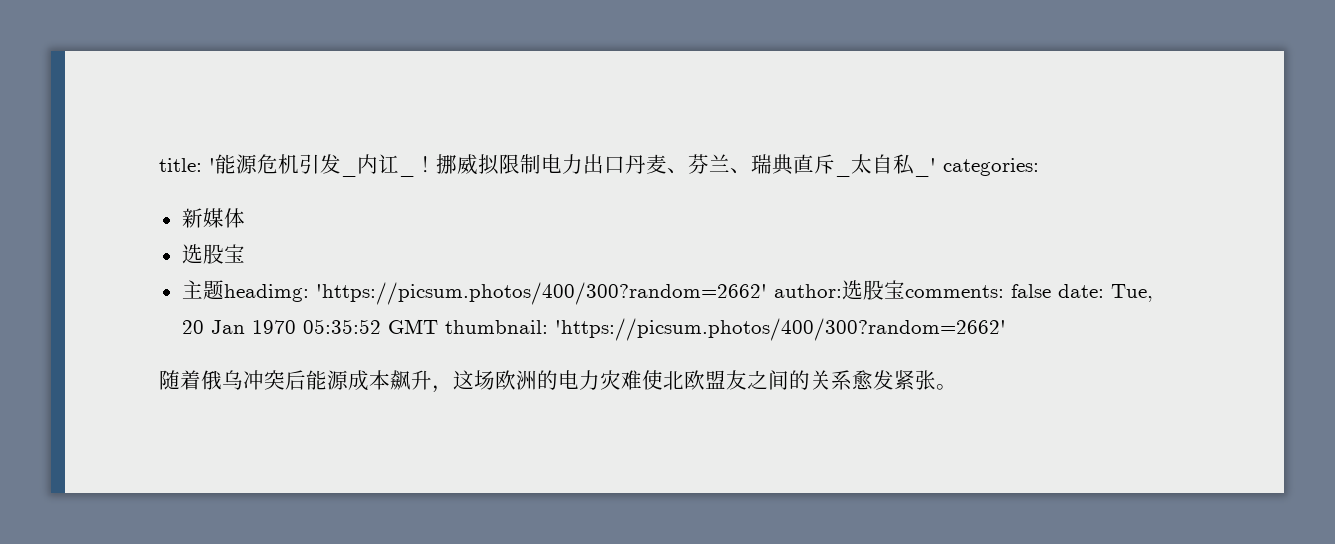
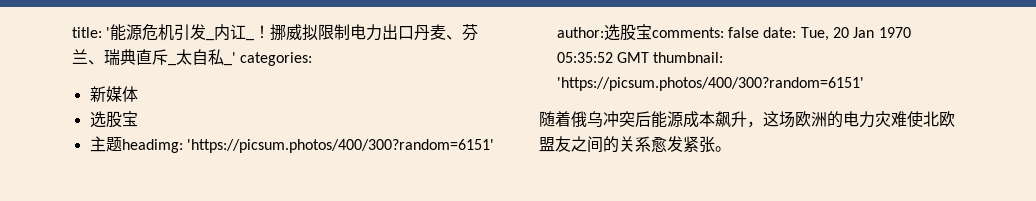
[315,282,767,305] 'https://picsum.photos/400/300?random=2662' -> [186,139,494,153] 'https://picsum.photos/400/300?random=6151'
[554,318,1006,341] 'https://picsum.photos/400/300?random=2662' -> [556,77,864,91] 'https://picsum.photos/400/300?random=6151'

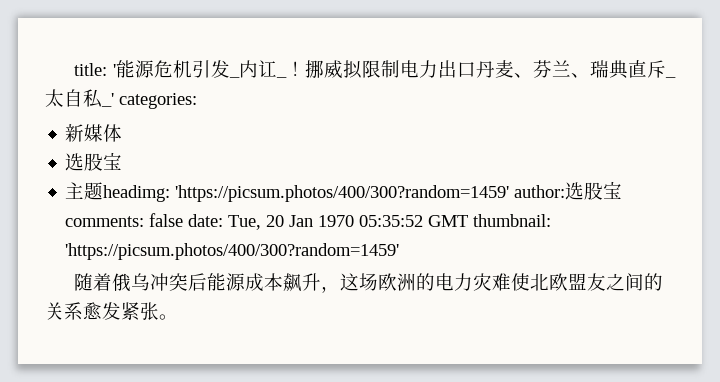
[186,139,494,153] 'https://picsum.photos/400/300?random=6151' -> [175,185,510,202] 'https://picsum.photos/400/300?random=1459'
[556,77,864,91] 'https://picsum.photos/400/300?random=6151' -> [65,243,400,260] 'https://picsum.photos/400/300?random=1459'

